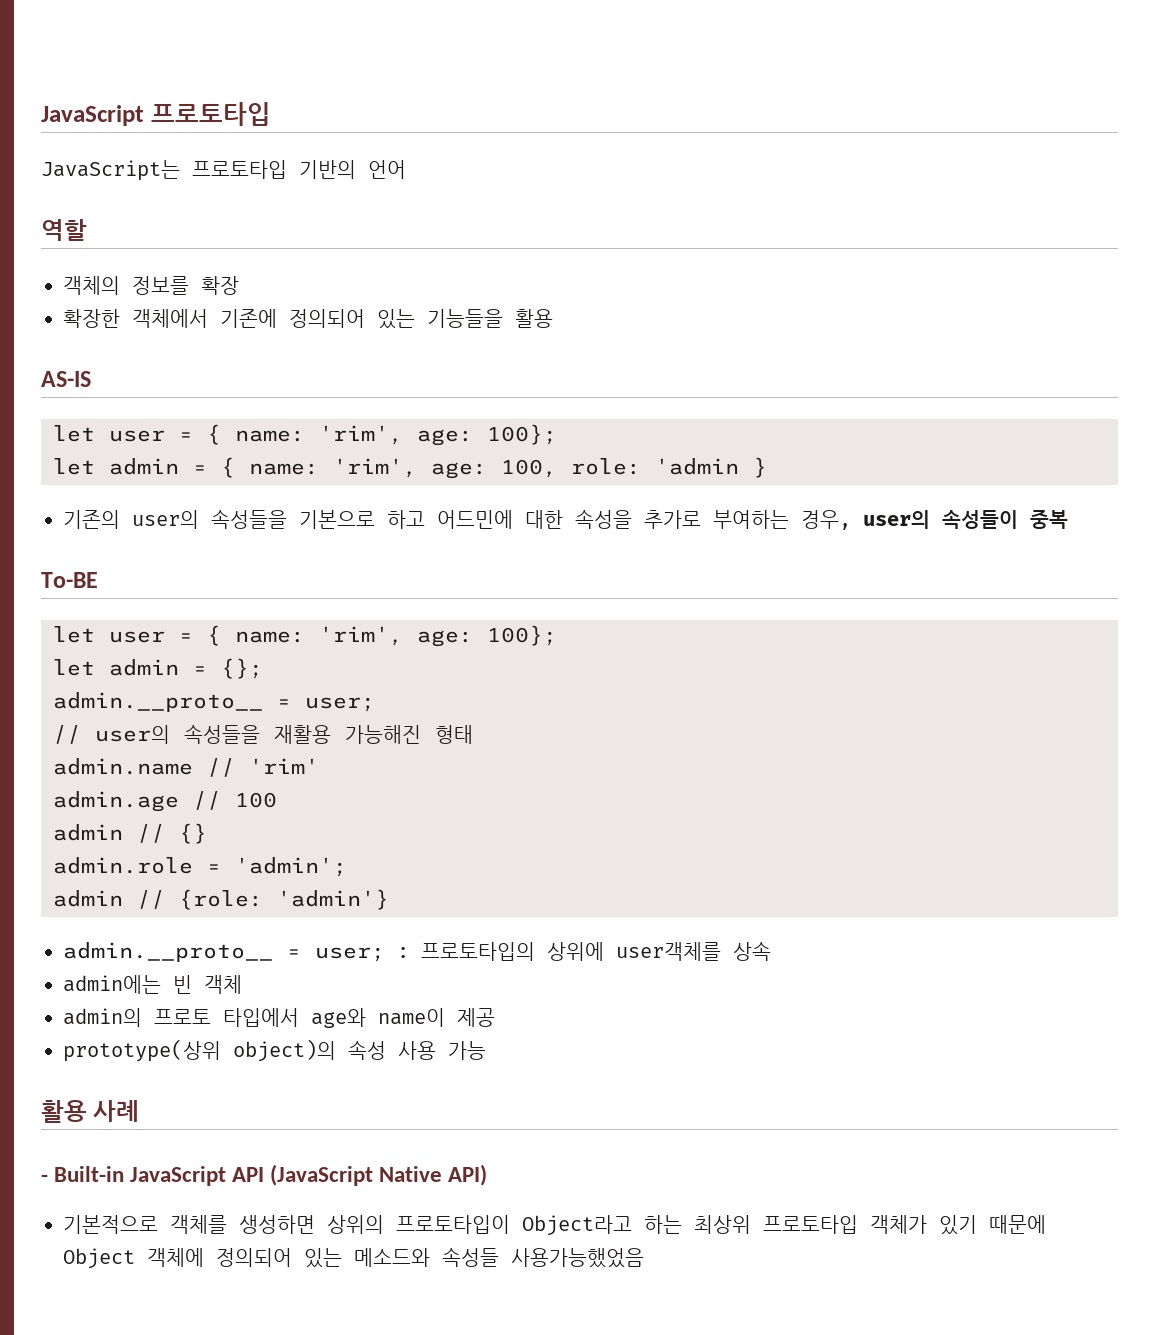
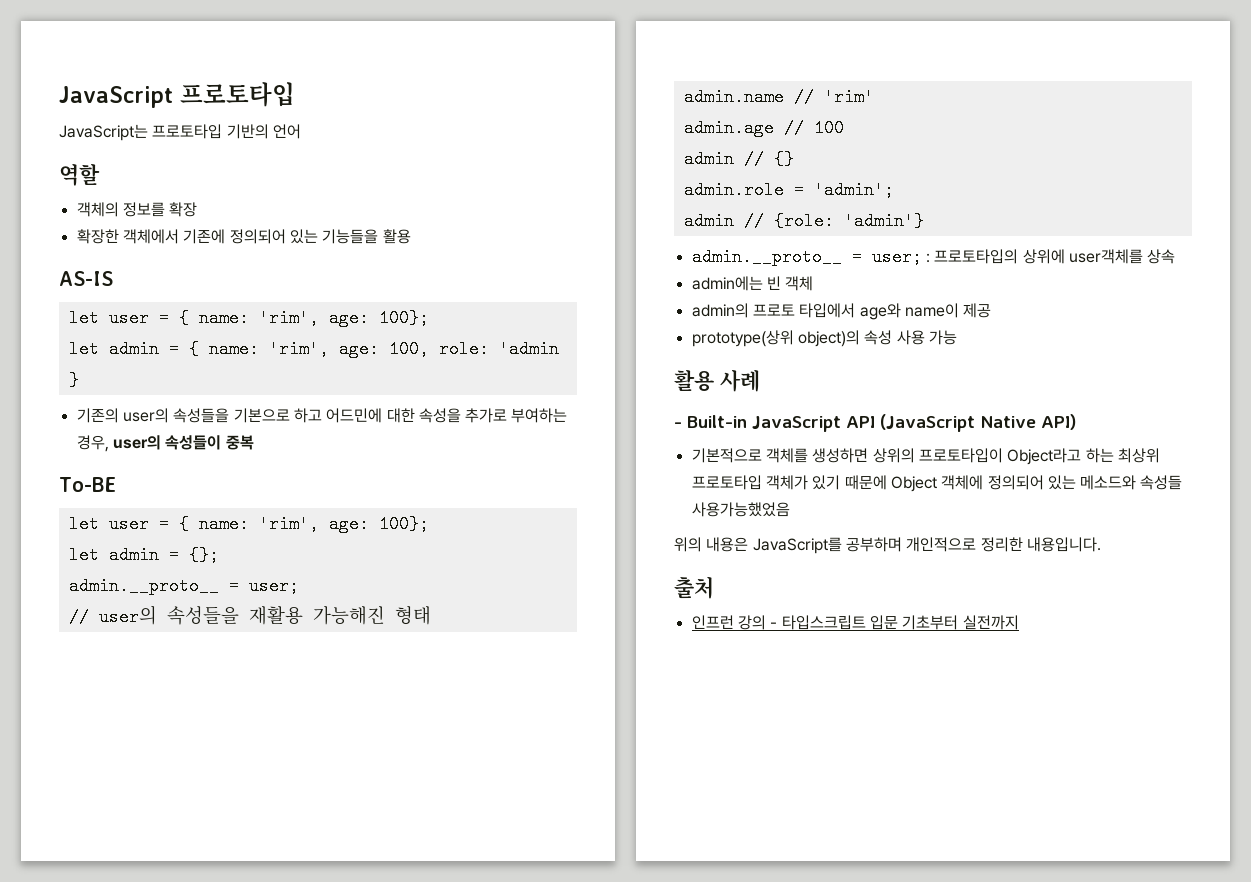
(644, 1258) none -> [674,537,1101,554] [674,576,714,599] [691,615,1019,630] // 위의 내용은 JavaScript를 공부하며 개인적으로 정리한 내용입니다. // 출처 // 인프런 강의 - 타입스크립트 입문 기초부터 실전까지

